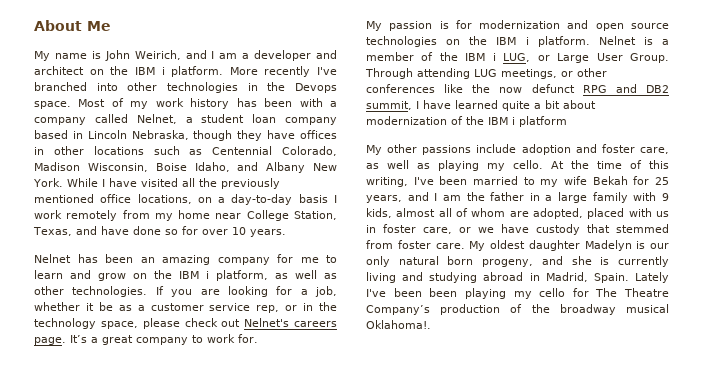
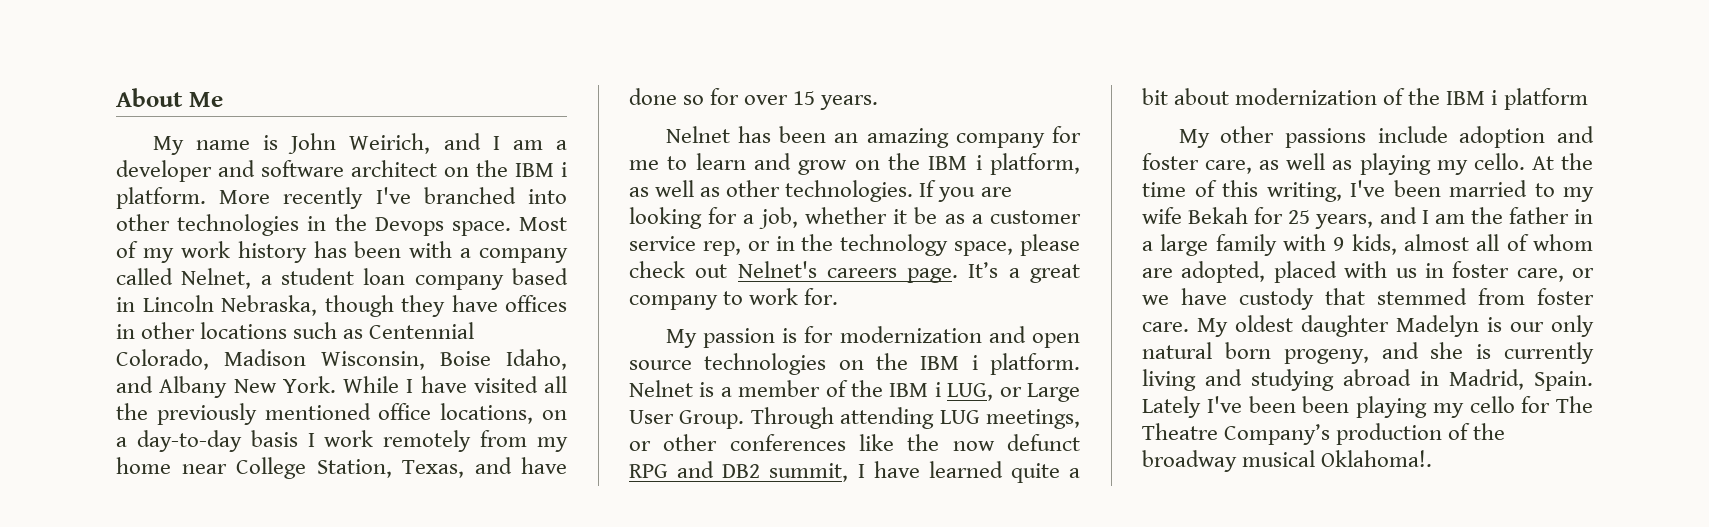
(337, 54) none -> [261,160,344,177] software
[231,227,246,235] 10 -> [793,91,816,105] 15

